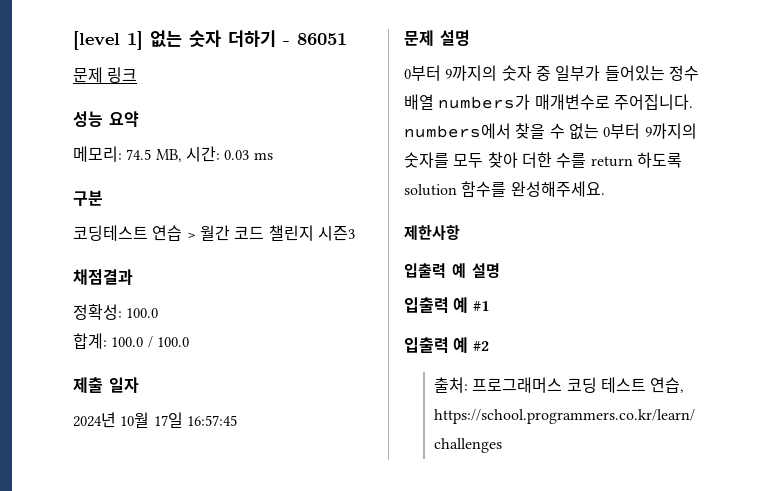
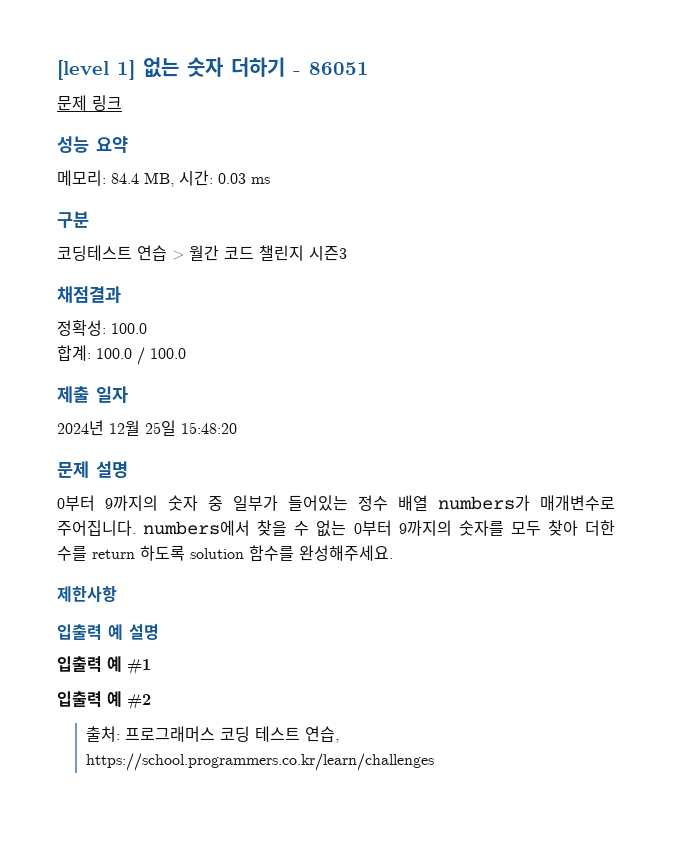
[126,149,152,160] 74.5 -> [111,173,139,184] 84.4
[120,412,237,428] 10월 17일 16:57:45 -> [109,420,237,436] 12월 25일 15:48:20

